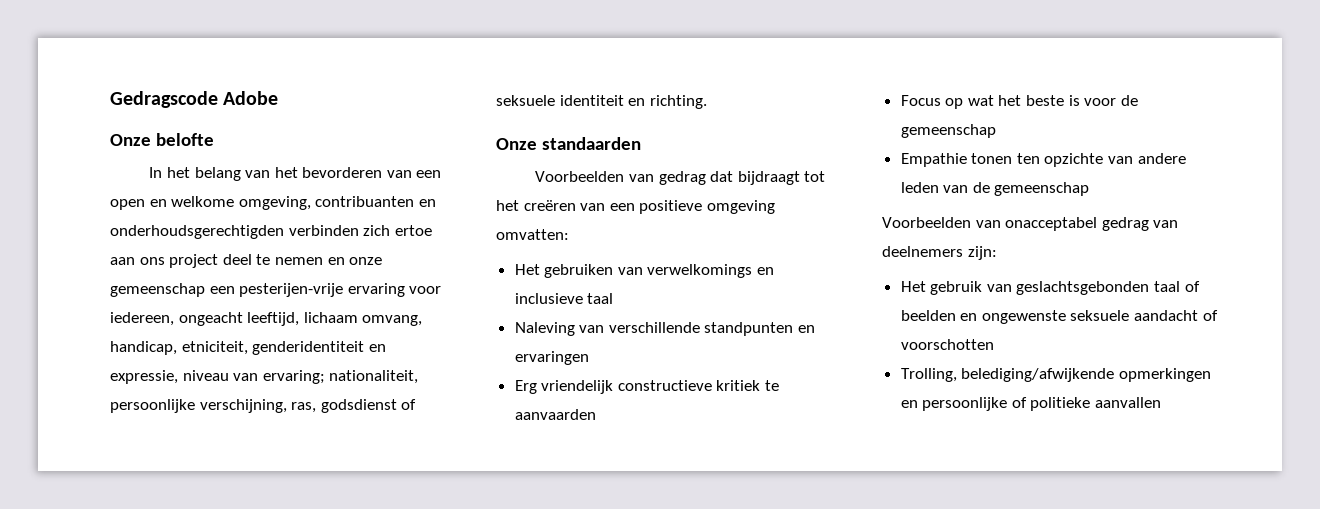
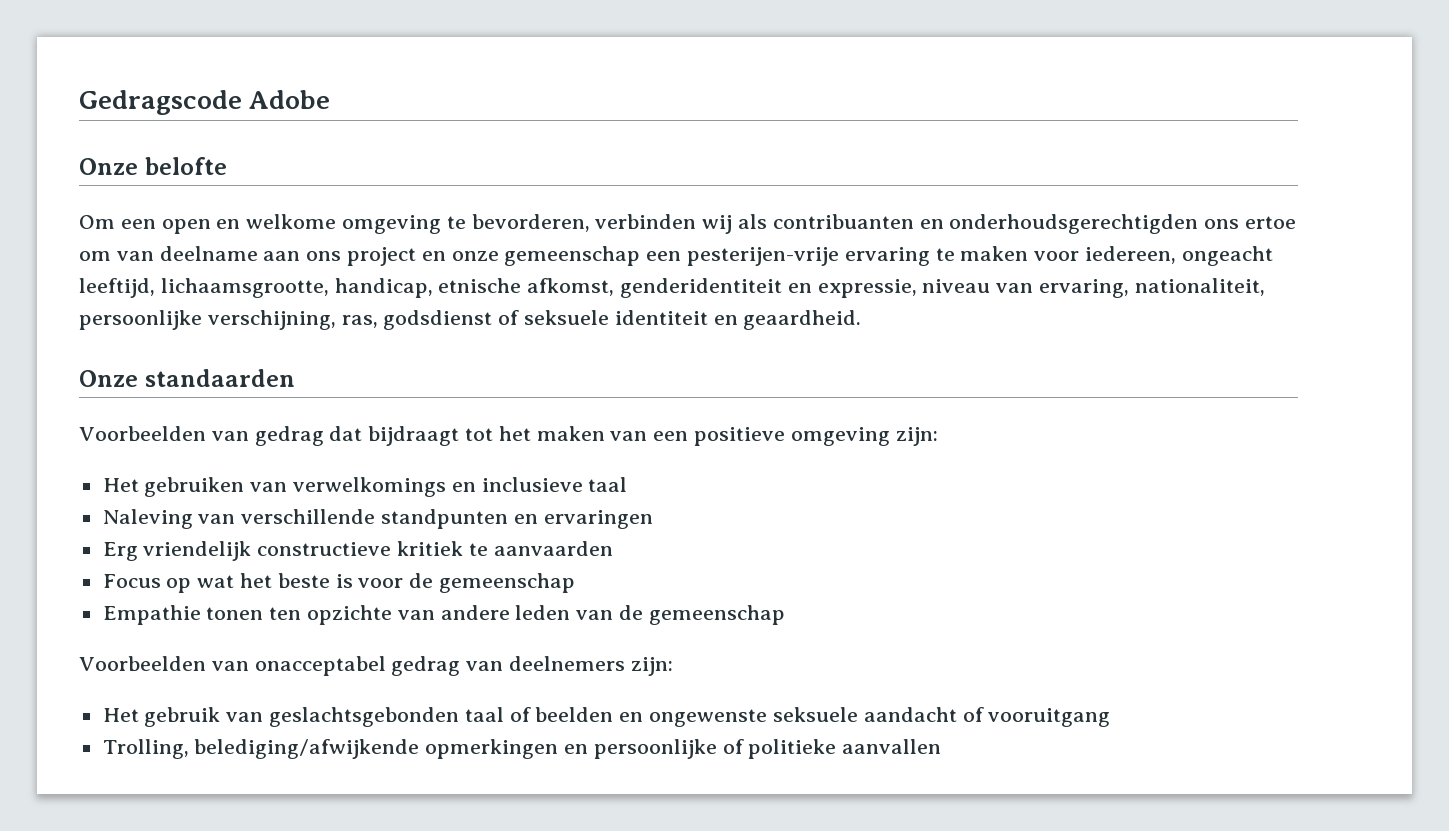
[149,167,442,181] [110,196,436,210] [110,225,432,239] [110,254,323,268] In het belang van het bevorderen van een open en welkome omgeving, contribuanten en onderhoudsgerechtigden verbinden zich ertoe aan ons project deel te nemen -> [79,214,1297,234] [79,246,417,266] Om een open en welkome omgeving te bevorderen, verbinden wij als contribuanten en onderhoudsgerechtigden ons ertoe om van deelname aan ons project
(405, 290) none -> [935,246,1029,261] te maken
[303,312,423,326] [110,341,248,355] lichaam omvang, handicap, etniciteit, -> [160,278,615,298] lichaamsgrootte, handicap, etnische afkomst,
[262,370,325,384] ervaring; -> [1039,279,1130,298] ervaring,
[649,95,707,109] richting. -> [743,310,862,330] geaardheid.
[523,200,576,211] creëren -> [536,426,605,441] maken
[496,229,569,240] omvatten: -> [895,427,938,446] zijn:
[900,339,994,350] voorschotten -> [988,708,1111,727] vooruitgang

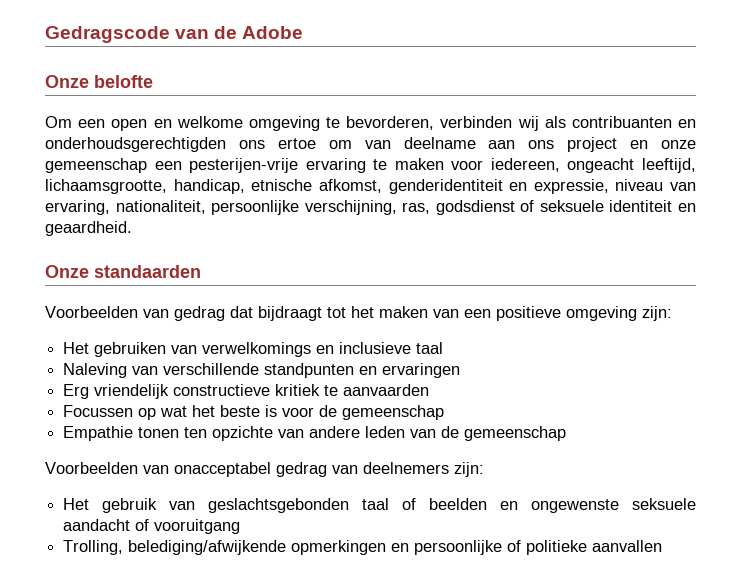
(242, 102) none -> [175,26,238,39] van de
[102,574,161,588] Focus -> [63,405,134,417] Focussen

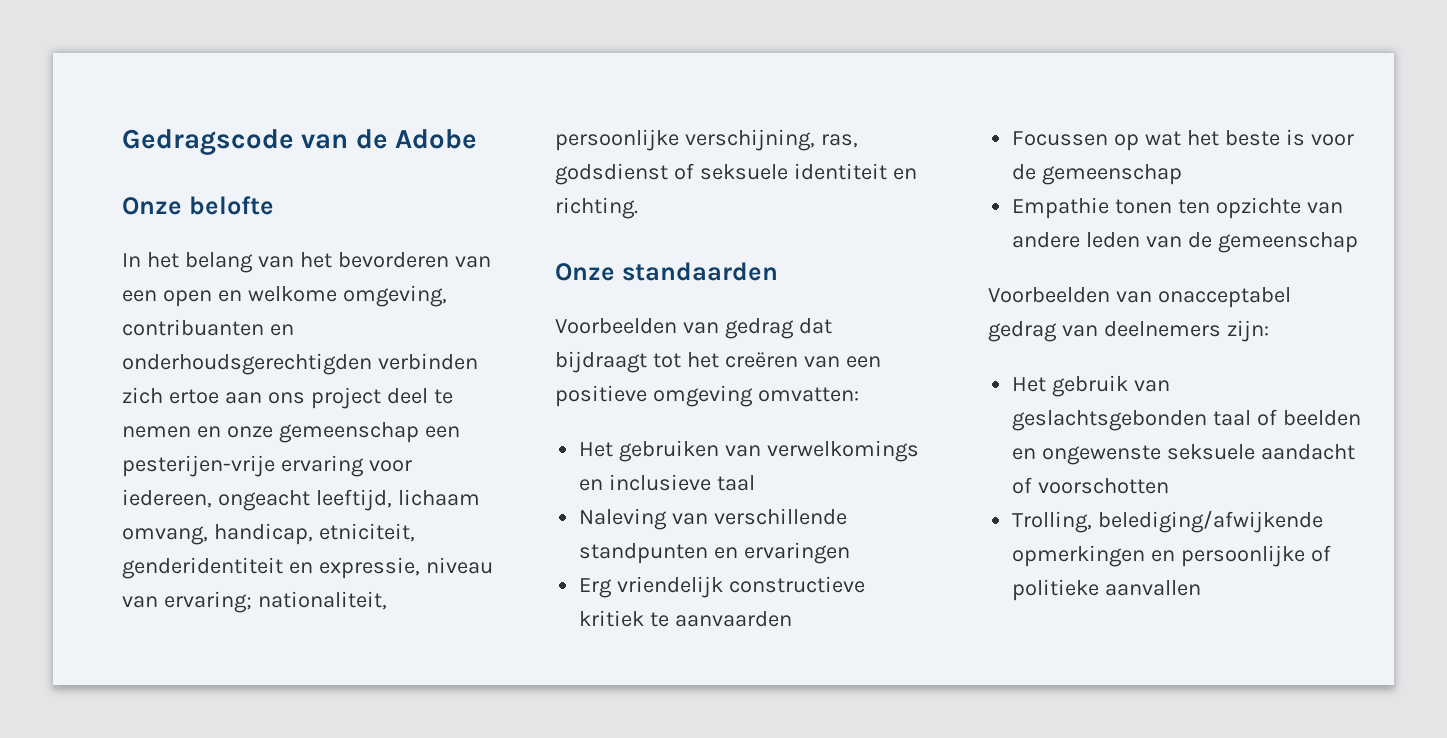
[45,116,696,131] [45,137,618,152] Om een open en welkome omgeving te bevorderen, verbinden wij als contribuanten en onderhoudsgerechtigden ons ertoe om van deelname aan ons project -> [122,252,491,273] [122,285,447,307] [122,319,294,336] [122,353,478,375] [122,387,453,409] [122,426,191,438] In het belang van het bevorderen van een open en welkome omgeving, contribuanten en onderhoudsgerechtigden verbinden zich ertoe aan ons project deel te nemen
[373,158,444,170] te maken -> (364, 466) none
[45,179,382,194] lichaamsgrootte, handicap, etnische afkomst, -> [397,489,480,506] [122,523,415,545] lichaam omvang, handicap, etniciteit,
[45,200,110,215] ervaring, -> [163,591,252,613] ervaring;
[45,221,132,236] geaardheid. -> [555,197,638,219] richting.
[379,306,428,318] maken -> [724,352,798,368] creëren
[642,306,672,321] zijn: -> [757,387,859,402] omvatten:
[154,519,241,534] vooruitgang -> [1038,478,1170,494] voorschotten

